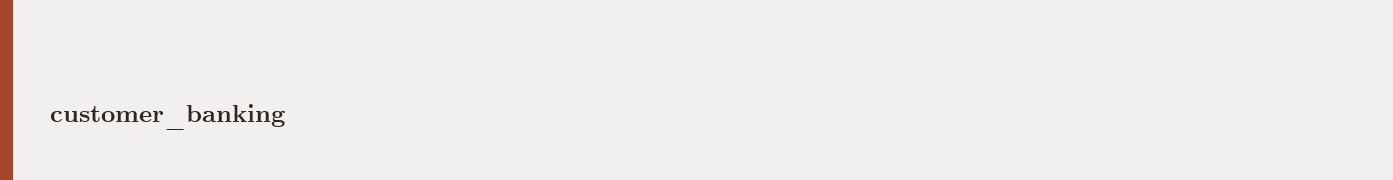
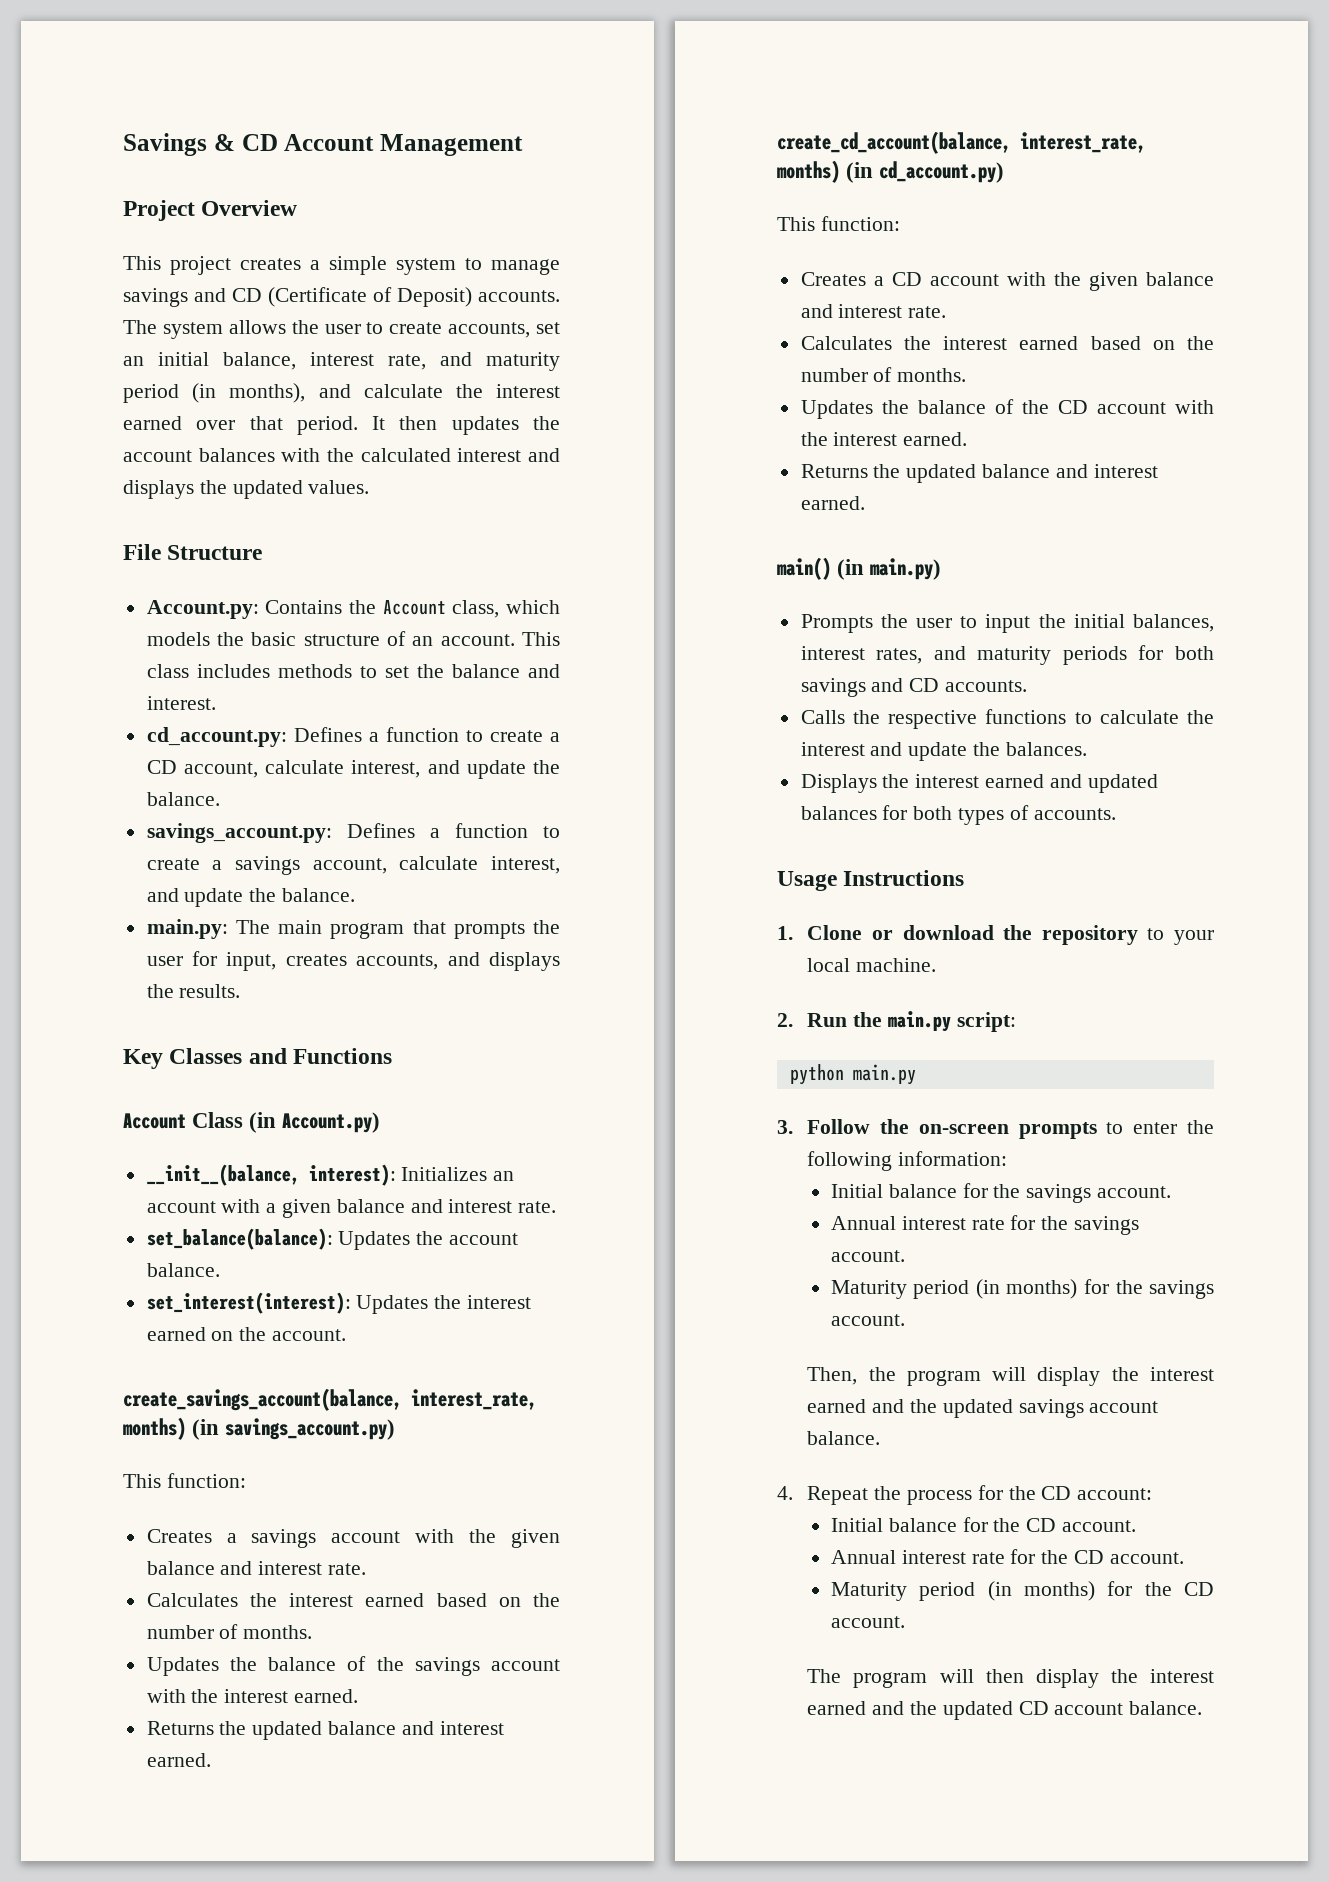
[50,104,285,130] customer_banking -> [123,133,523,156] [123,200,298,221] [123,256,560,275] [123,287,560,307] [123,320,560,339] [123,352,560,371] [123,383,560,403] [123,416,560,435] [123,448,560,462] [123,480,370,499] [123,544,263,560] [146,600,560,619] [146,631,560,646] [146,664,560,678] [146,696,216,710] [146,727,560,747] [146,760,560,779] [146,792,220,806] [146,823,560,843] [146,856,560,875] [146,888,356,907] [146,919,560,939] [146,951,560,971] [146,984,241,998] [123,1048,393,1069] [123,1112,381,1133] [146,1164,515,1186] [146,1199,557,1218] [146,1228,519,1250] [146,1263,220,1277] [146,1292,532,1314] [146,1327,347,1341] [123,1388,537,1411] [123,1417,396,1440] [123,1473,246,1488] [146,1529,560,1548] [146,1561,367,1575] [146,1593,560,1607] [146,1624,313,1639] [146,1656,560,1676] [146,1689,359,1703] [146,1721,504,1740] [146,1753,211,1767] [777,131,1146,154] [777,160,1005,183] [777,216,900,231] [800,272,1214,291] [800,304,947,318] [800,336,1214,350] [800,367,967,382] [800,399,1214,419] [800,432,968,446] [800,464,1158,483] [800,496,865,510] [777,557,942,580] [800,614,1214,633] [800,645,1214,665] [800,678,1028,697] [800,709,1214,729] [800,742,1087,761] [800,774,1158,793] [800,805,1116,825] [777,870,965,891] [777,925,1214,945] [807,958,937,972] [777,1011,1016,1032] [789,1064,916,1085] [777,1119,1214,1139] [807,1151,1008,1171] [830,1183,1172,1203] [830,1215,1140,1235] [830,1250,905,1262] [830,1279,1214,1299] [830,1314,905,1326] [807,1367,1214,1386] [807,1399,1159,1418] [807,1431,881,1445] [777,1485,1153,1505] [830,1517,1137,1532] [830,1549,1184,1564] [830,1581,1214,1601] [830,1616,905,1628] [807,1669,1214,1688] [807,1701,1203,1720] Savings & CD Account Management // Project Overview // This project creates a simple system to manage savings and CD (Certificate of Deposit) accounts. The system allows the user to create accounts, set an initial balance, interest rate, and maturity period (in months), and calculate the interest earned over that period. It then updates the account balances with the calculated interest and displays the updated values. // File Structure // Account.py: Contains the Account class, which models the basic structure of an account. This class includes methods to set the balance and interest. // cd_account.py: Defines a function to create a CD account, calculate interest, and update the balance. // savings_account.py: Defines a function to create a savings account, calculate interest, and update the balance. // main.py: The main program that prompts the user for input, creates accounts, and displays the results. // Key Classes and Functions // Account Class (in Account.py) // __init__(balance, interest): Initializes an account with a given balance and interest rate. // set_balance(balance): Updates the account balance. // set_interest(interest): Updates the interest earned on the account. // create_savings_account(balance, interest_rate, months) (in savings_account.py) // This function: // Creates a savings account with the given balance and interest rate. // Calculates the interest earned based on the number of months. // Updates the balance of the savings account with the interest earned. // Returns the updated balance and interest earned. // create_cd_account(balance, interest_rate, months) (in cd_account.py) // This function: // Creates a CD account with the given balance and interest rate. // Calculates the interest earned based on the number of months. // Updates the balance of the CD account with the interest earned. // Returns the updated balance and interest earned. // main() (in main.py) // Prompts the user to input the initial balances, interest rates, and maturity periods for both savings and CD accounts. // Calls the respective functions to calculate the interest and update the balances. // Displays the interest earned and updated balances for both types of accounts. // Usage Instructions // 1. Clone or download the repository to your local machine. // 2. Run the main.py script: // python main.py // 3. Follow the on-screen prompts to enter the following information: // Initial balance for the savings account. // Annual interest rate for the savings account. // Maturity period (in months) for the savings account. // Then, the program will display the interest earned and the updated savings account balance. // 4. Repeat the process for the CD account: // Initial balance for the CD account. // Annual interest rate for the CD account. // Maturity period (in months) for the CD account. // The program will then display the interest earned and the updated CD account balance.

